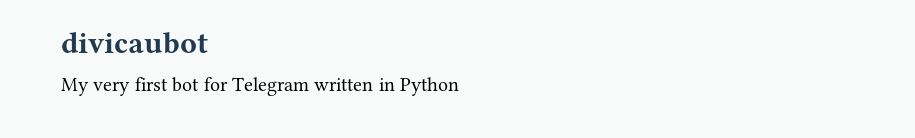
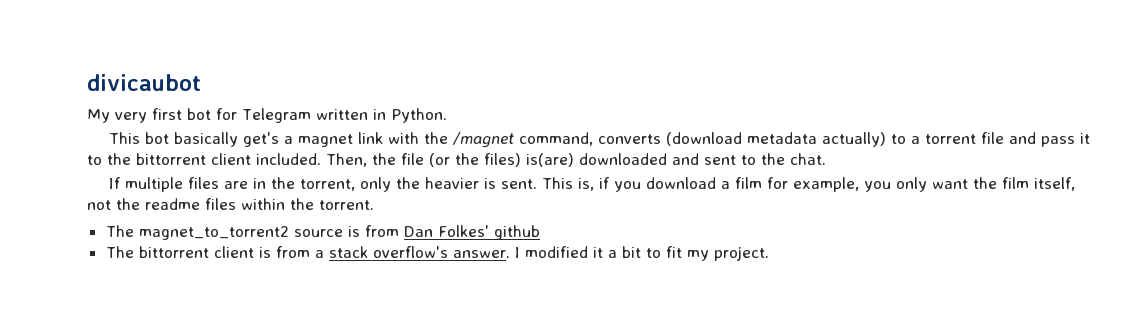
[400,77,460,96] Python -> [390,108,447,123] [109,132,1091,148] [87,153,826,167] [109,177,1076,192] [87,198,374,210] [105,225,540,240] [105,246,769,261] Python. // This bot basically get's a magnet link with the /magnet command, converts (download metadata actually) to a torrent file and pass it to the bittorrent client included. Then, the file (or the files) is(are) downloaded and sent to the chat. // If multiple files are in the torrent, only the heavier is sent. This is, if you download a film for example, you only want the film itself, not the readme files within the torrent. // The magnet_to_torrent2 source is from Dan Folkes' github // The bittorrent client is from a stack overflow's answer. I modified it a bit to fit my project.

